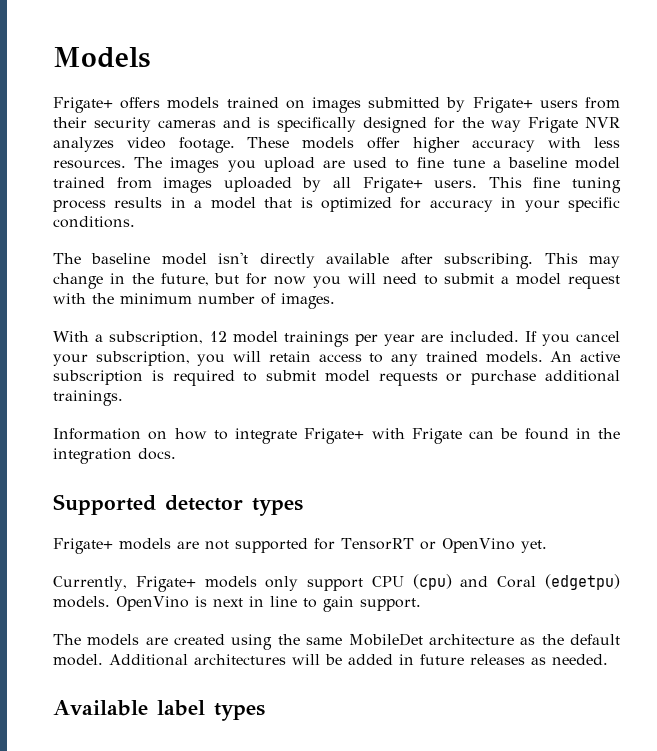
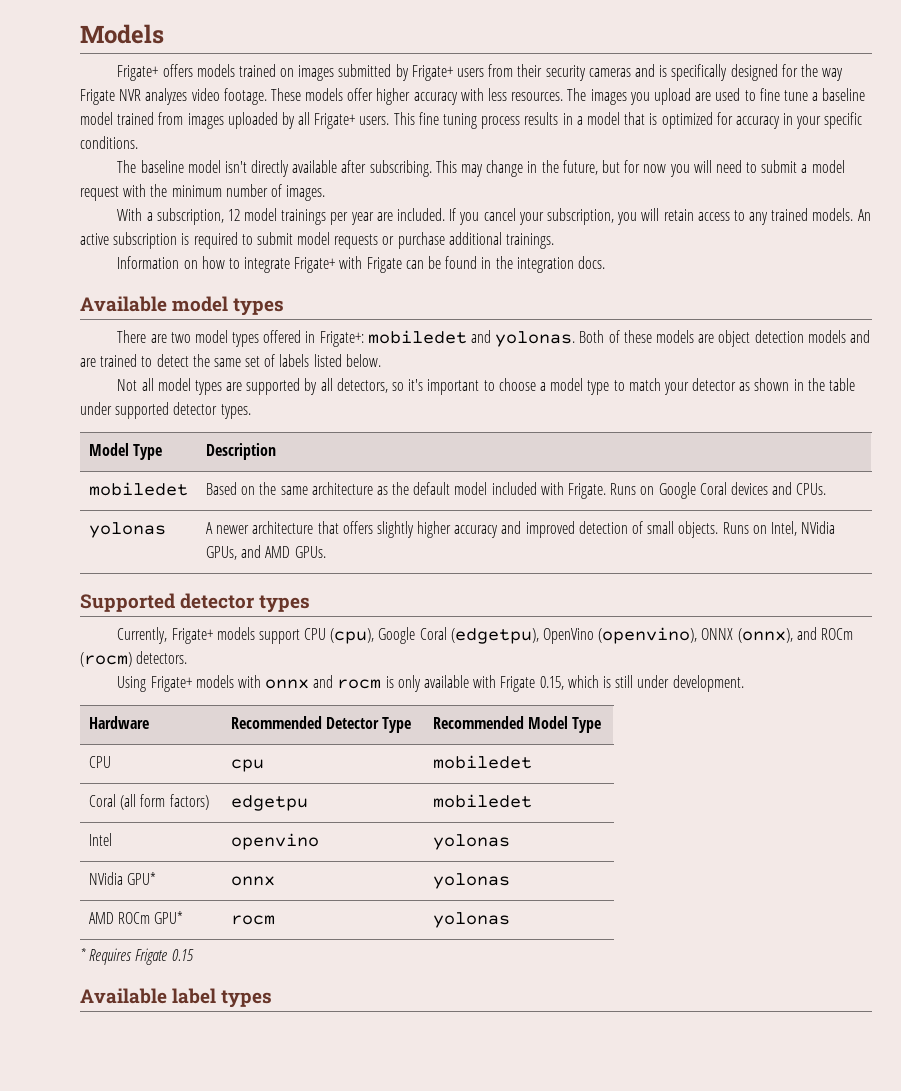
[53,494,303,516] [53,538,547,554] Supported detector types // Frigate+ models are not supported for TensorRT or OpenVino yet. -> [80,296,285,316] [117,330,870,347] [80,354,381,367] [117,378,855,395] [80,402,251,419] [88,443,163,460] [205,443,276,460] [88,482,188,496] [205,482,827,499] [88,522,166,538] [205,521,836,538] [205,545,326,560] [80,593,311,613] Available model types // There are two model types offered in Frigate+: mobiledet and yolonas. Both of these models are object detection models and are trained to detect the same set of labels listed below. // Not all model types are supported by all detectors, so it's important to choose a model type to match your detector as shown in the table under supported detector types. // Model Type | Description // mobiledet | Based on the same architecture as the default model included with Frigate. Runs on Google Coral devices and CPUs. // yolonas | A newer architecture that offers slightly higher accuracy and improved detection of small objects. Runs on Intel, NVidia GPUs, and AMD GPUs. // Supported detector types
[265,576,299,591] only -> (255, 633) none
[412,574,621,590] [53,596,421,612] [53,633,620,650] [53,654,608,666] (cpu) and Coral (edgetpu) models. OpenVino is next in line to gain support. // The models are created using the same MobileDet architecture as the default model. Additional architectures will be added in future releases as needed. -> [330,627,853,644] [80,651,188,667] [117,675,744,692] [88,716,149,729] [230,716,412,733] [432,716,602,733] [88,756,111,768] [230,759,264,772] [432,755,532,769] [88,794,209,810] [230,795,308,811] [432,794,532,808] [88,833,112,846] [230,833,319,850] [432,834,510,850] [88,872,157,885] [230,876,275,886] [432,873,510,889] [88,911,184,924] [230,915,275,925] [432,912,510,928] [80,948,194,965] (cpu), Google Coral (edgetpu), OpenVino (openvino), ONNX (onnx), and ROCm (rocm) detectors. // Using Frigate+ models with onnx and rocm is only available with Frigate 0.15, which is still under development. // Hardware | Recommended Detector Type | Recommended Model Type // CPU | cpu | mobiledet // Coral (all form factors) | edgetpu | mobiledet // Intel | openvino | yolonas // NVidia GPU* | onnx | yolonas // AMD ROCm GPU* | rocm | yolonas // * Requires Frigate 0.15

